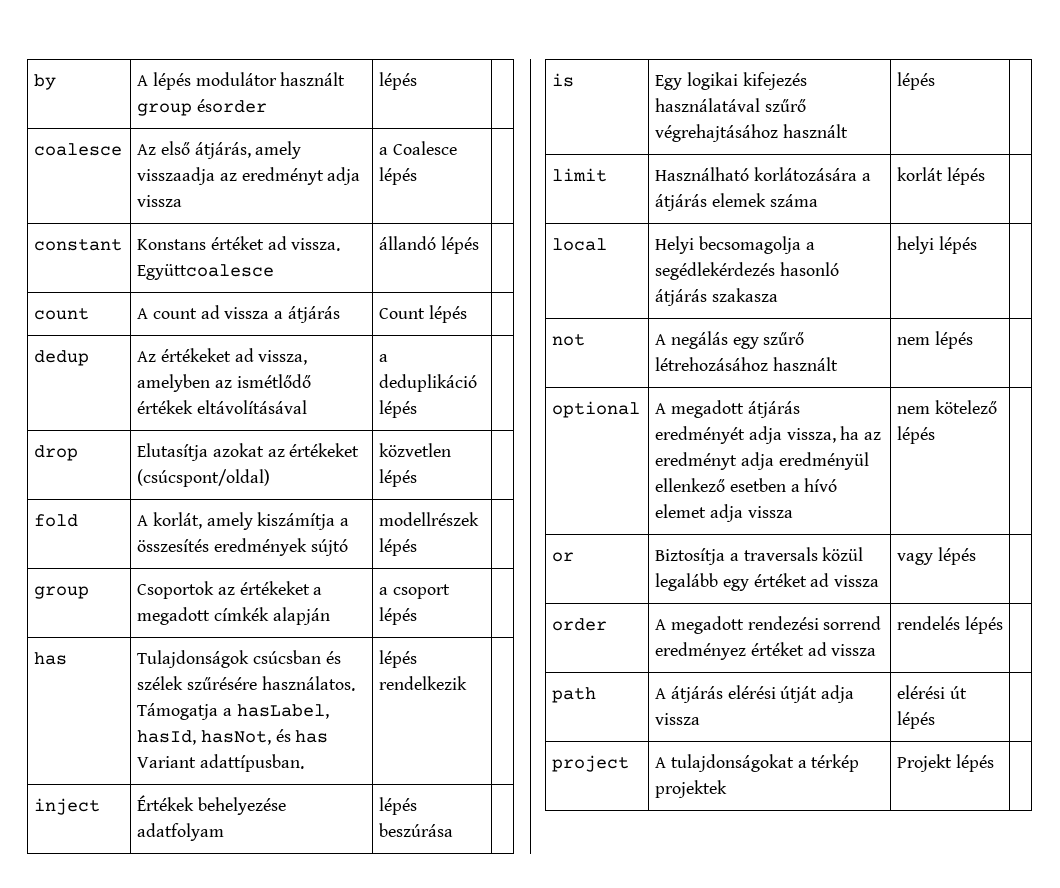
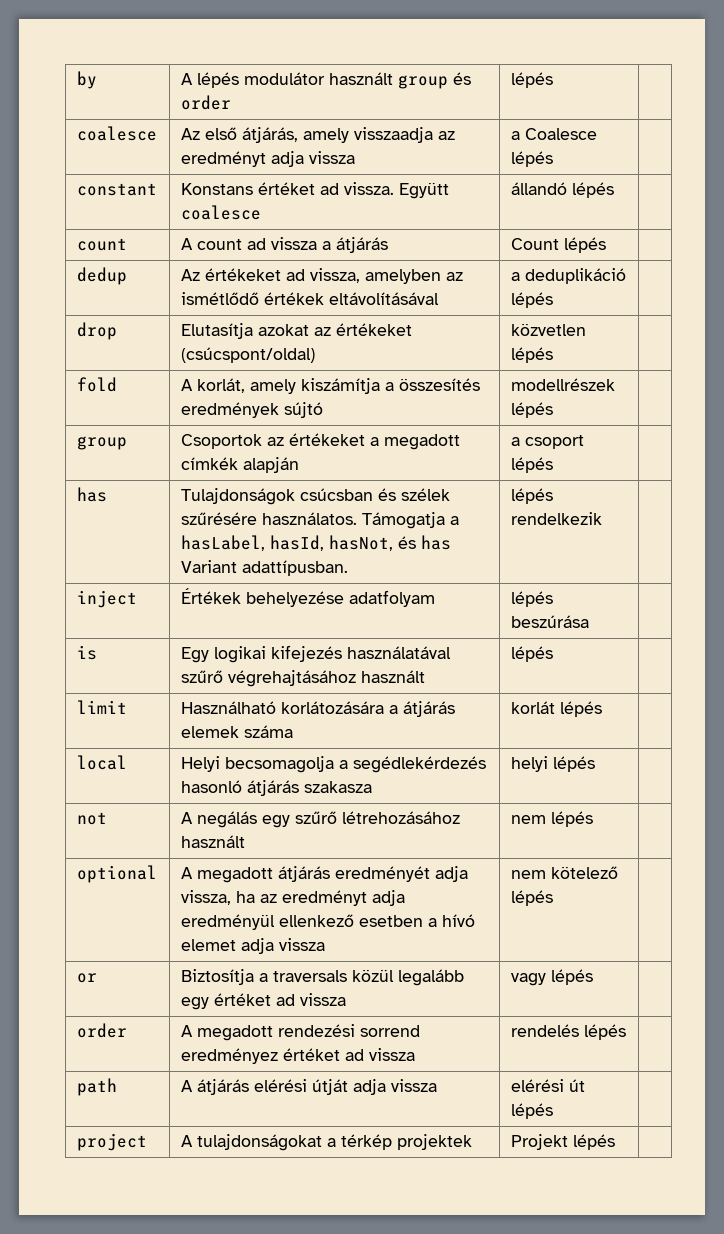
[196,99,267,113] ésorder -> [452,72,471,85] [180,95,231,110] és order
[137,264,275,280] Együttcoalesce -> [398,182,449,199] [180,205,261,220] Együtt coalesce

